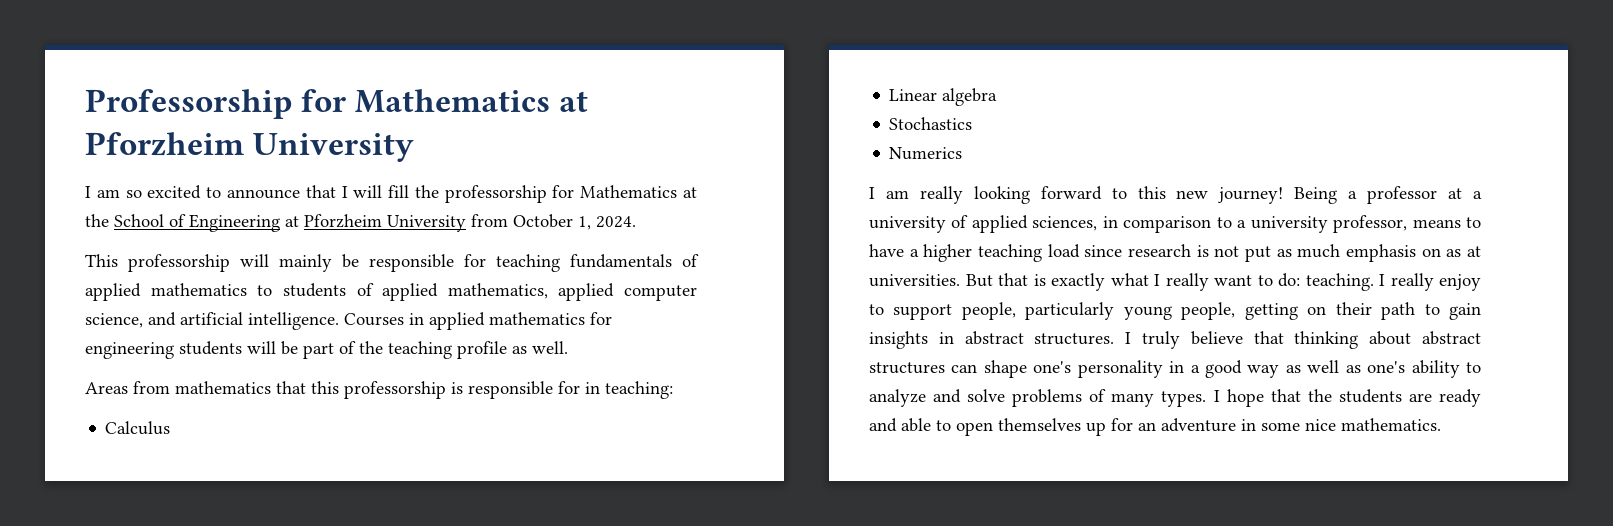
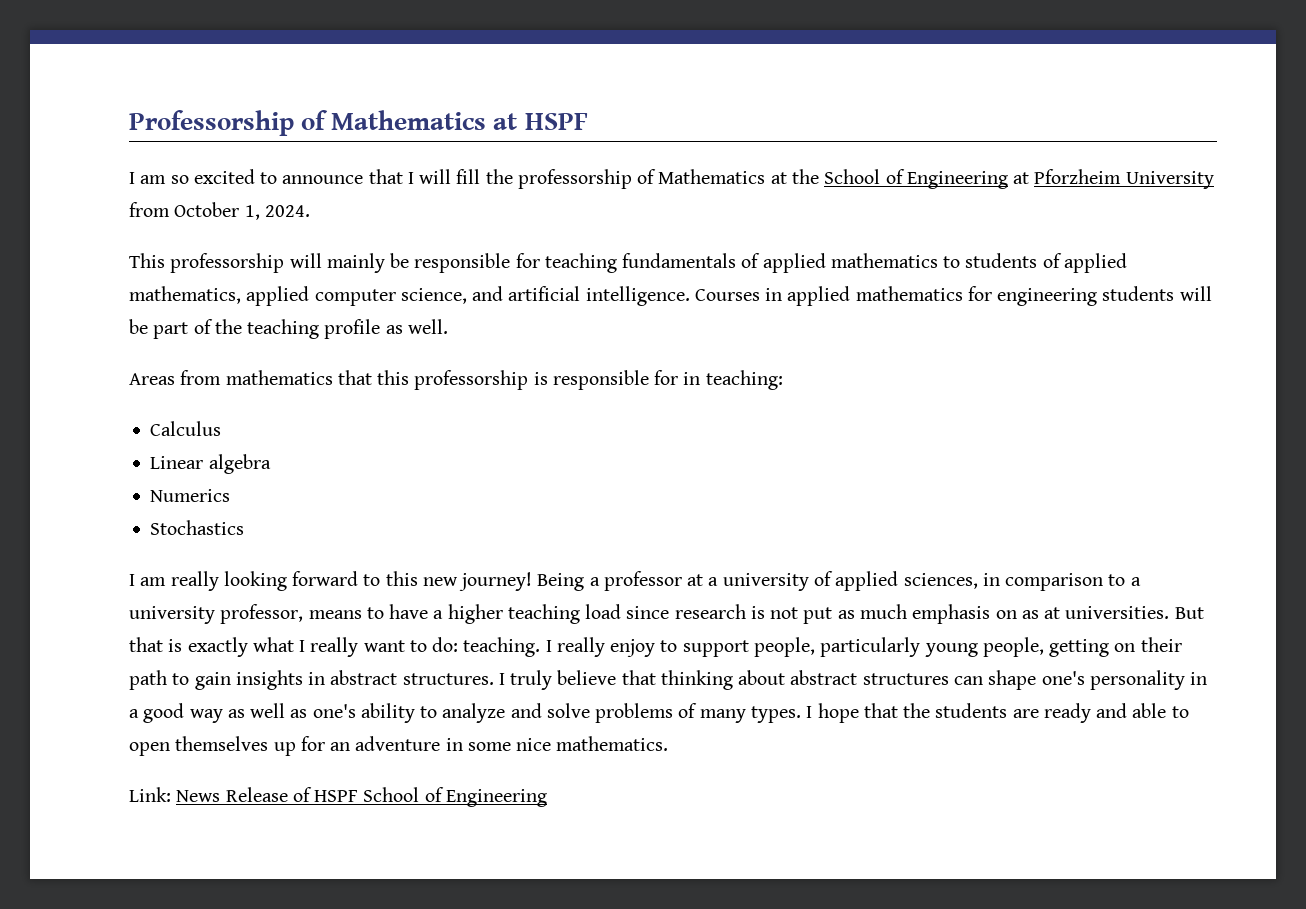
[301,89,589,113] [85,132,415,162] for Mathematics at Pforzheim University -> [301,110,588,130] of Mathematics at HSPF
[552,185,575,198] for -> [637,169,657,184] of
(998, 97) none -> [150,489,231,502] // Numerics
[889,147,963,160] // Numerics -> (245, 527) none
(1441, 424) none -> [129,787,547,807] // Link: News Release of HSPF School of Engineering

